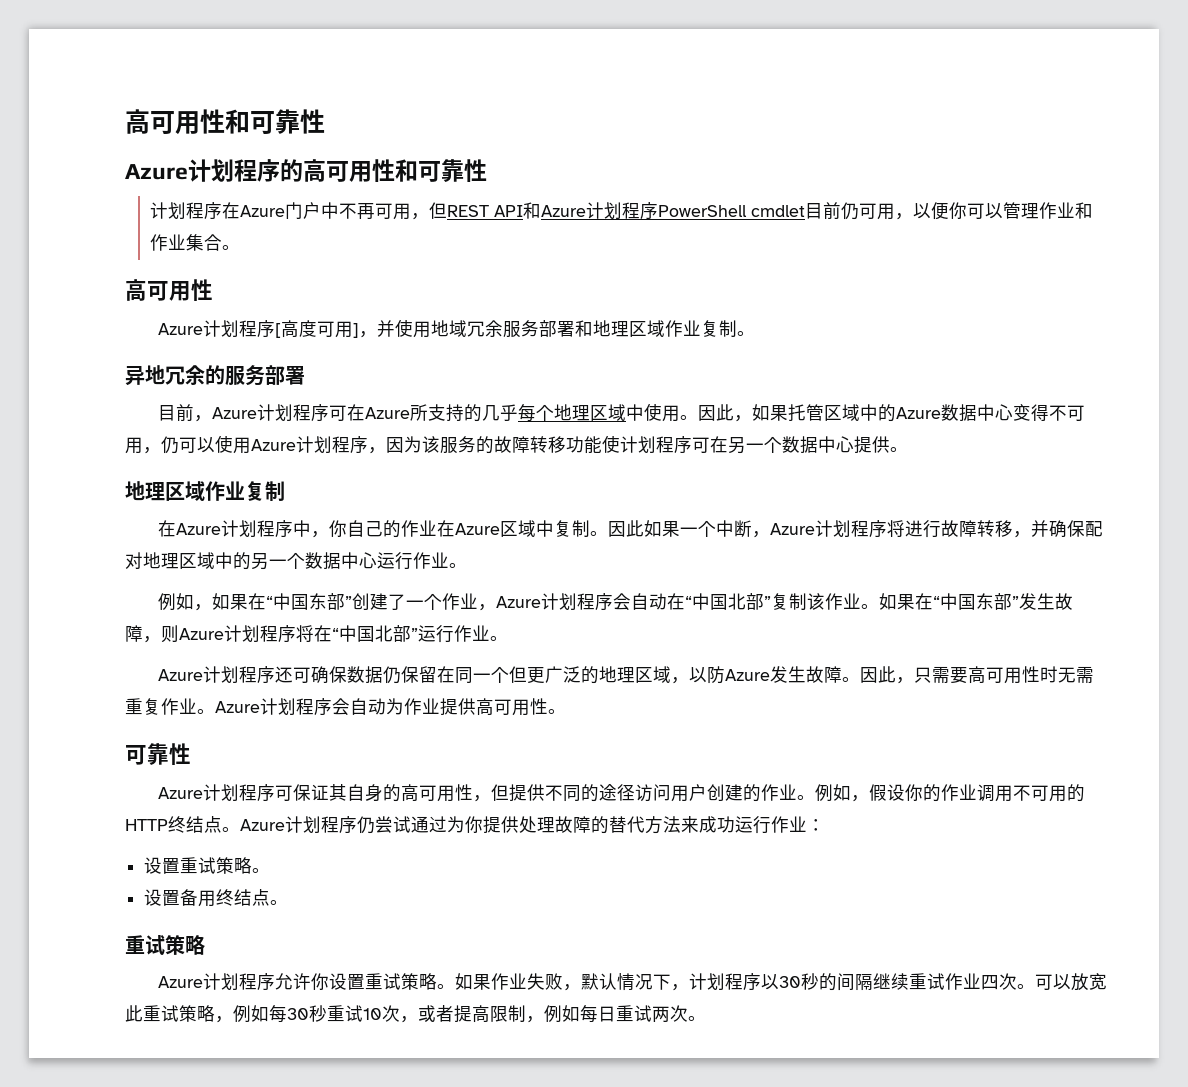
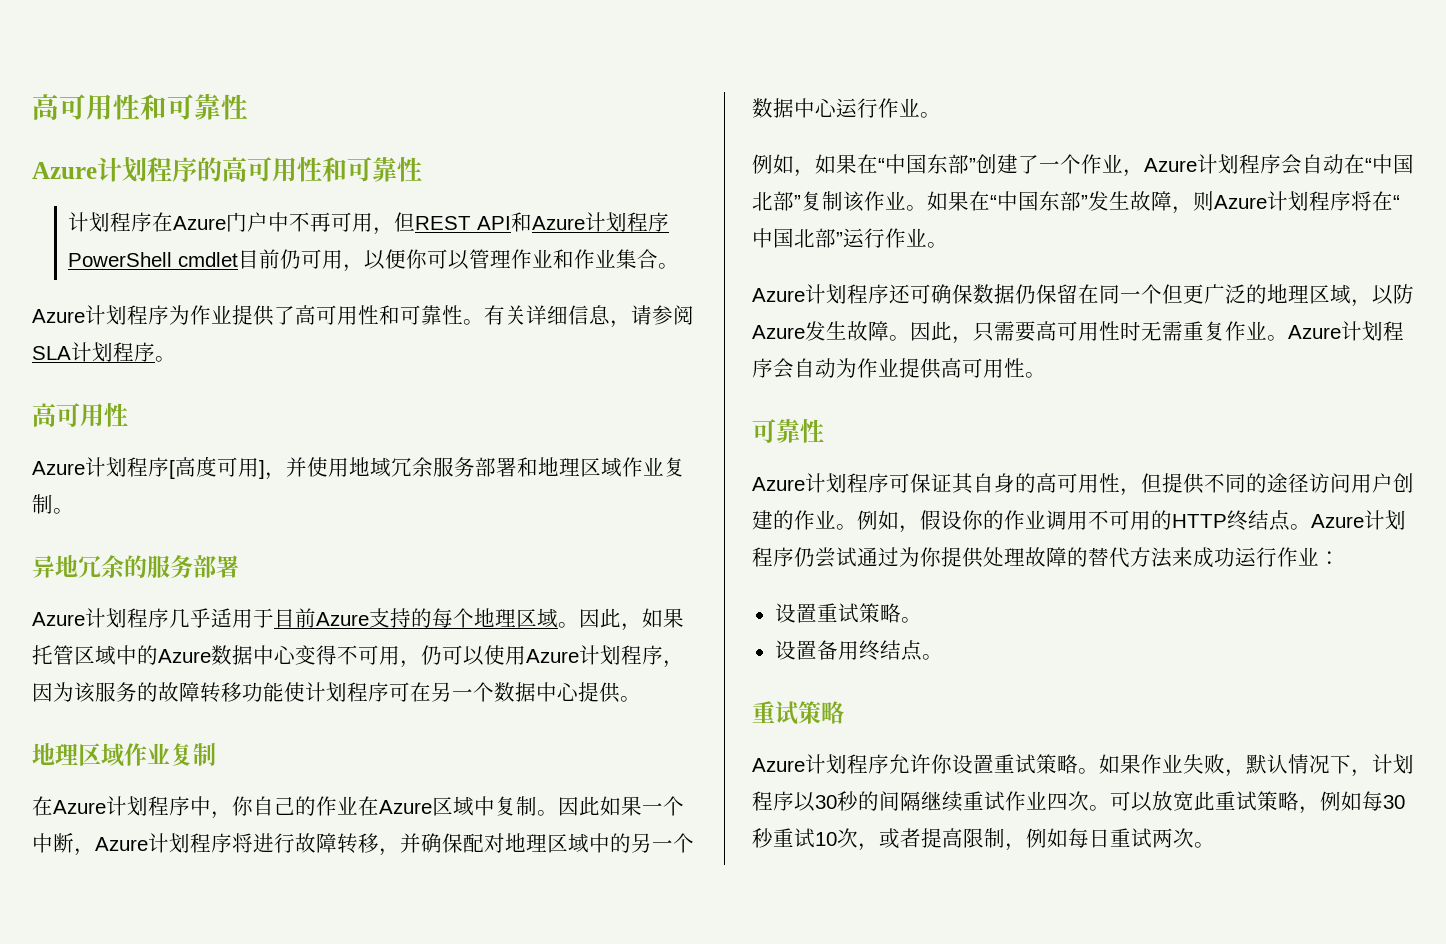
(240, 247) none -> [32,305,694,328] [32,342,176,362] // Azure计划程序为作业提供了高可用性和可靠性。有关详细信息，请参阅SLA计划程序。
[158,404,519,422] 目前，Azure计划程序可在Azure所支持的几乎 -> [32,608,432,628] Azure计划程序几乎适用于目前Azure支持的
[626,403,681,422] 中使用 -> (558, 618) none

